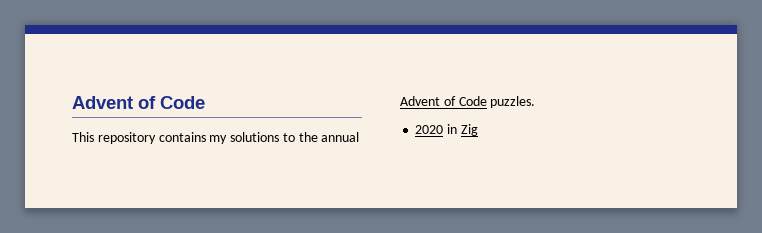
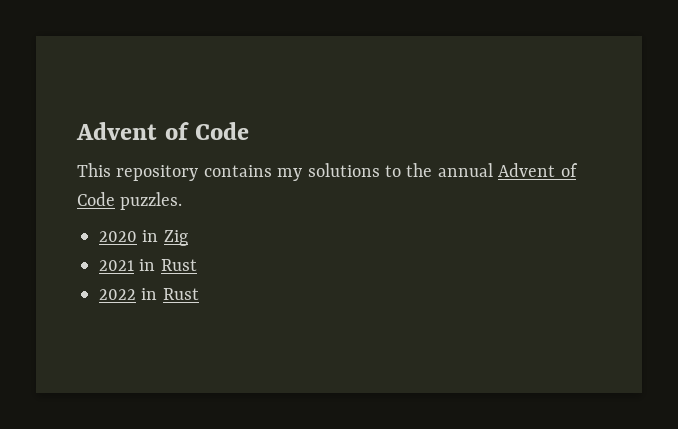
(478, 130) none -> [99,259,197,271] [99,288,199,300] // 2021 in Rust // 2022 in Rust

